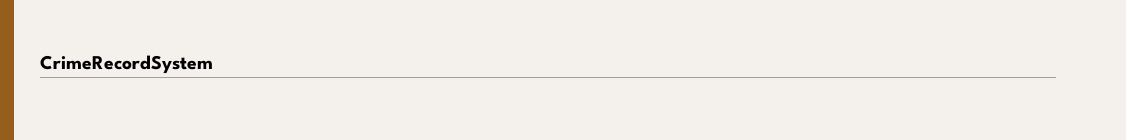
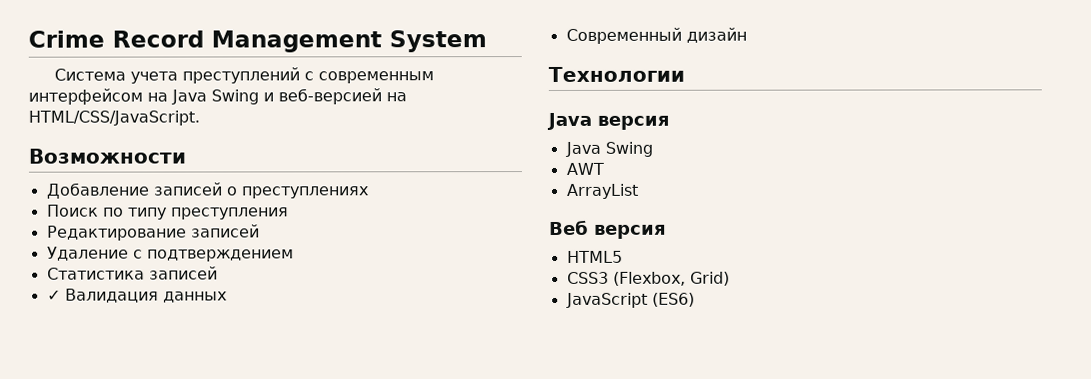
[40,55,213,74] CrimeRecordSystem -> [28,30,487,53] [53,67,434,84] [28,88,407,105] [28,110,200,126] [28,148,186,164] [45,182,369,199] [46,204,289,220] [46,224,260,241] [46,246,294,262] [46,266,218,280] [46,288,227,303] [565,27,747,44] [548,66,685,82] [546,112,670,130] [564,141,653,157] [565,162,604,175] [565,183,639,199] [549,219,667,239] [566,250,623,263] [566,271,730,286] [565,292,695,308] Crime Record Management System // Система учета преступлений с современным интерфейсом на Java Swing и веб-версией на HTML/CSS/JavaScript. // Возможности // Добавление записей о преступлениях // Поиск по типу преступления // Редактирование записей // Удаление с подтверждением // Статистика записей // ✓ Валидация данных // Современный дизайн // Технологии // Java версия // Java Swing // AWT // ArrayList // Веб версия // HTML5 // CSS3 (Flexbox, Grid) // JavaScript (ES6)

